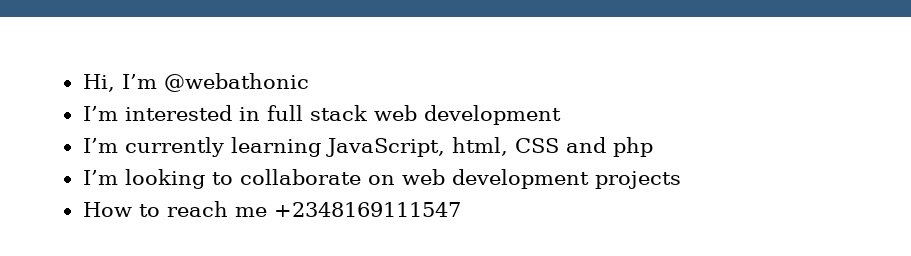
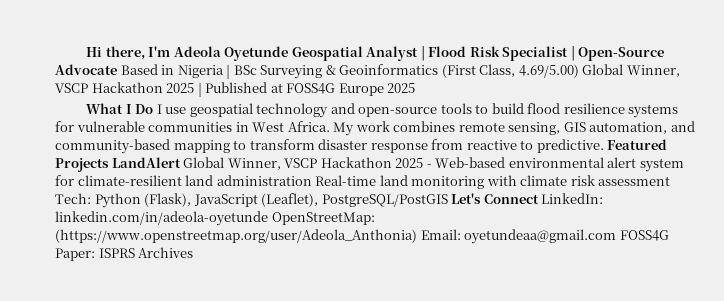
[82,73,309,92] [82,105,561,125] [82,137,653,157] [82,169,681,189] [82,201,461,217] Hi, I’m @webathonic // I’m interested in full stack web development // I’m currently learning JavaScript, html, CSS and php // I’m looking to collaborate on web development projects // How to reach me +2348169111547 -> [86,46,665,61] [55,64,680,79] [55,82,416,97] [86,103,679,118] [55,121,695,136] [55,139,668,154] [55,157,684,172] [55,175,671,189] [55,193,604,208] [55,211,375,226] [55,229,669,244] [55,247,194,261] Hi there, I'm Adeola Oyetunde Geospatial Analyst | Flood Risk Specialist | Open-Source Advocate Based in Nigeria | BSc Surveying & Geoinformatics (First Class, 4.69/5.00) Global Winner, VSCP Hackathon 2025 | Published at FOSS4G Europe 2025 // What I Do I use geospatial technology and open-source tools to build flood resilience systems for vulnerable communities in West Africa. My work combines remote sensing, GIS automation, and community-based mapping to transform disaster response from reactive to predictive. Featured Projects LandAlert Global Winner, VSCP Hackathon 2025 - Web-based environmental alert system for climate-resilient land administration Real-time land monitoring with climate risk assessment Tech: Python (Flask), JavaScript (Leaflet), PostgreSQL/PostGIS Let's Connect LinkedIn: linkedin.com/in/adeola-oyetunde OpenStreetMap: (https://www.openstreetmap.org/user/Adeola_Anthonia) Email: oyetundeaa@gmail.com FOSS4G Paper: ISPRS Archives

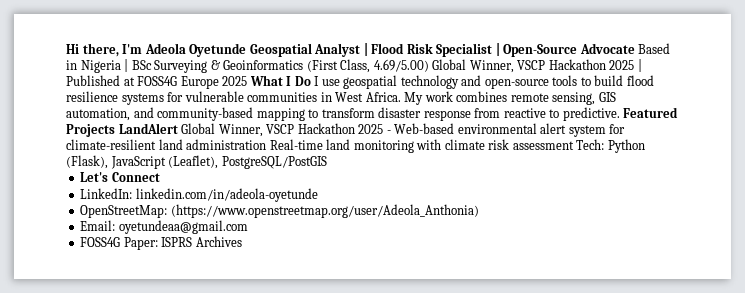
(416, 88) // -> (248, 81) none
(448, 200) none -> (327, 162) //
(539, 199) none -> (160, 177) //
(268, 218) none -> (318, 195) //
(417, 236) none -> (479, 211) //
(617, 236) none -> (248, 227) //

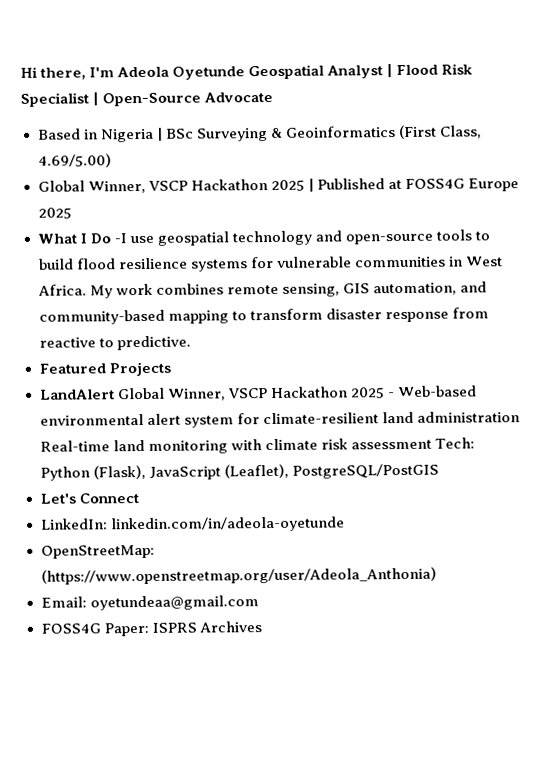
(635, 48) none -> (274, 97) //
(429, 65) none -> (112, 160) //
(248, 81) none -> (72, 213) //
[314,76,320,86] I -> [113,233,127,244] -I
(620, 114) none -> (191, 343) //
(115, 130) none -> (171, 369) //

